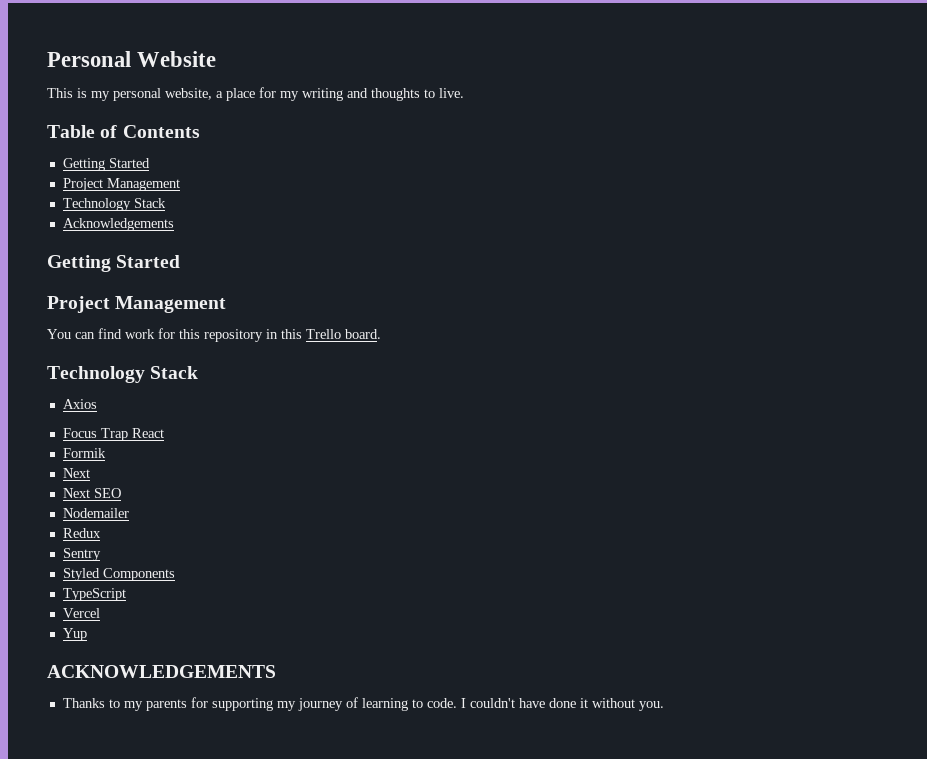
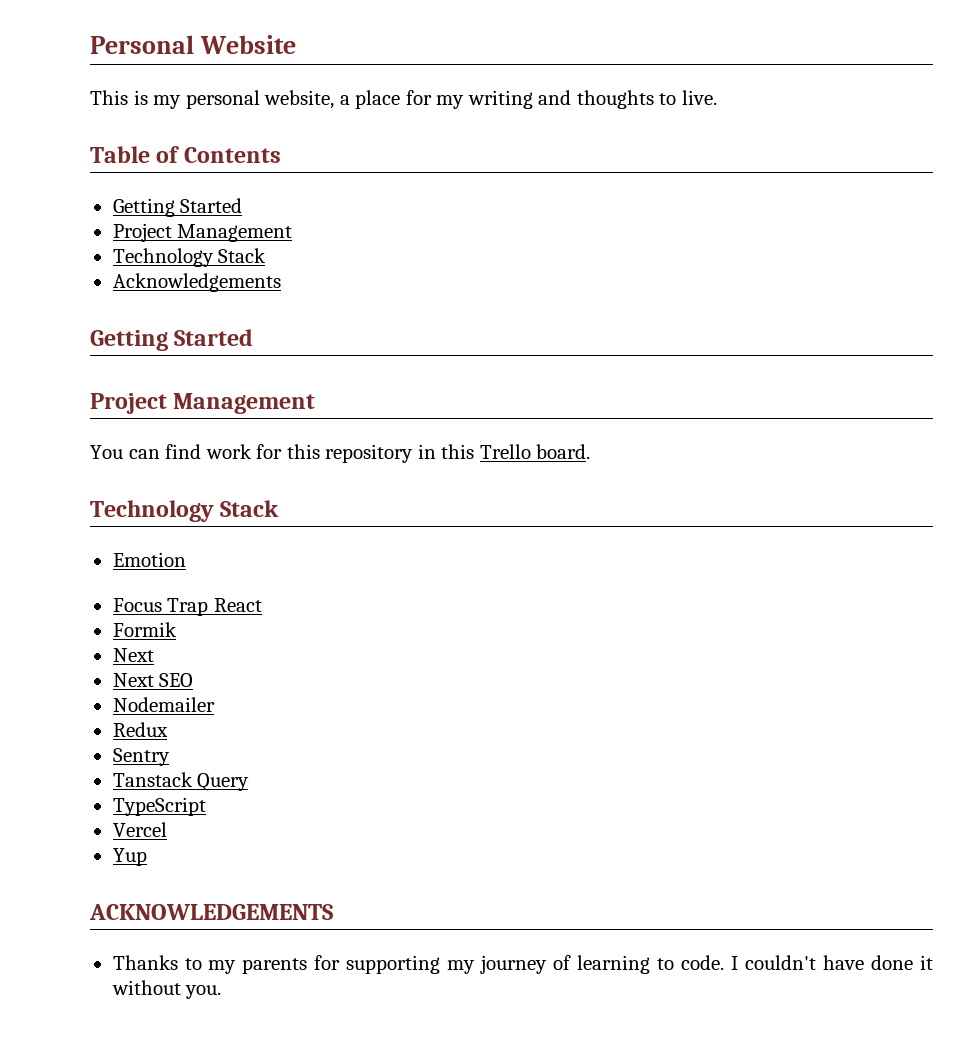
[62,399,97,409] Axios -> [112,552,186,567] Emotion
[62,568,175,581] Styled Components -> [112,772,250,791] Tanstack Query

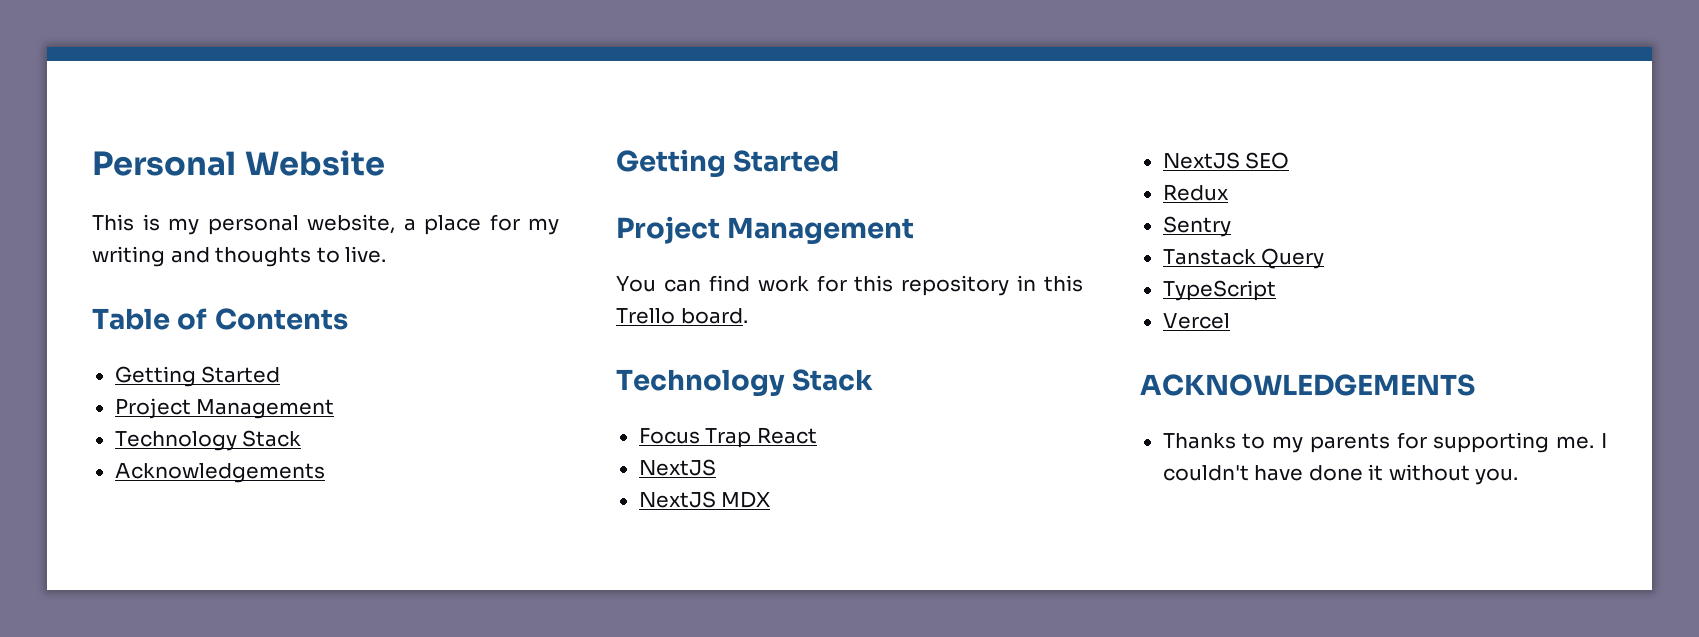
[112,552,186,567] // Emotion -> (874, 380) none
[112,622,177,637] [112,648,154,662] [112,673,154,687] Formik // Next // Next -> [638,459,716,476] [638,491,771,508] [1162,152,1240,169] NextJS // NextJS MDX // NextJS
[112,697,215,712] // Nodemailer -> (1290, 160) none
[112,848,147,866] // Yup -> (1230, 321) none
[447,955,725,974] my journey of learning to code. -> [1556,436,1595,449] me.

